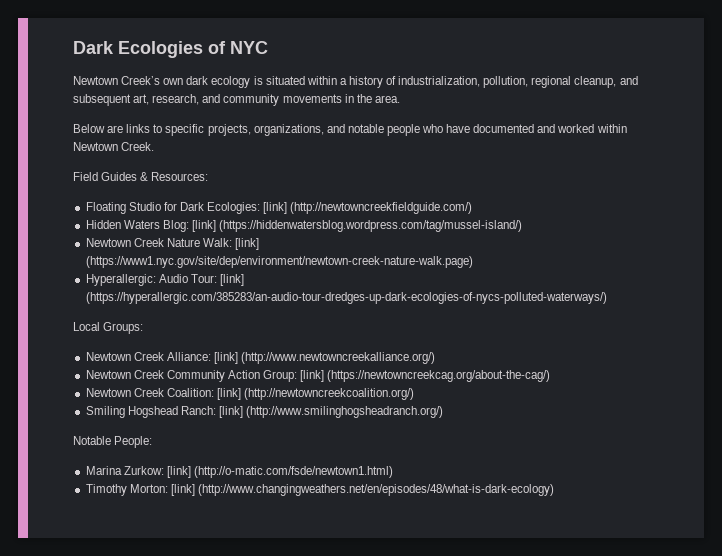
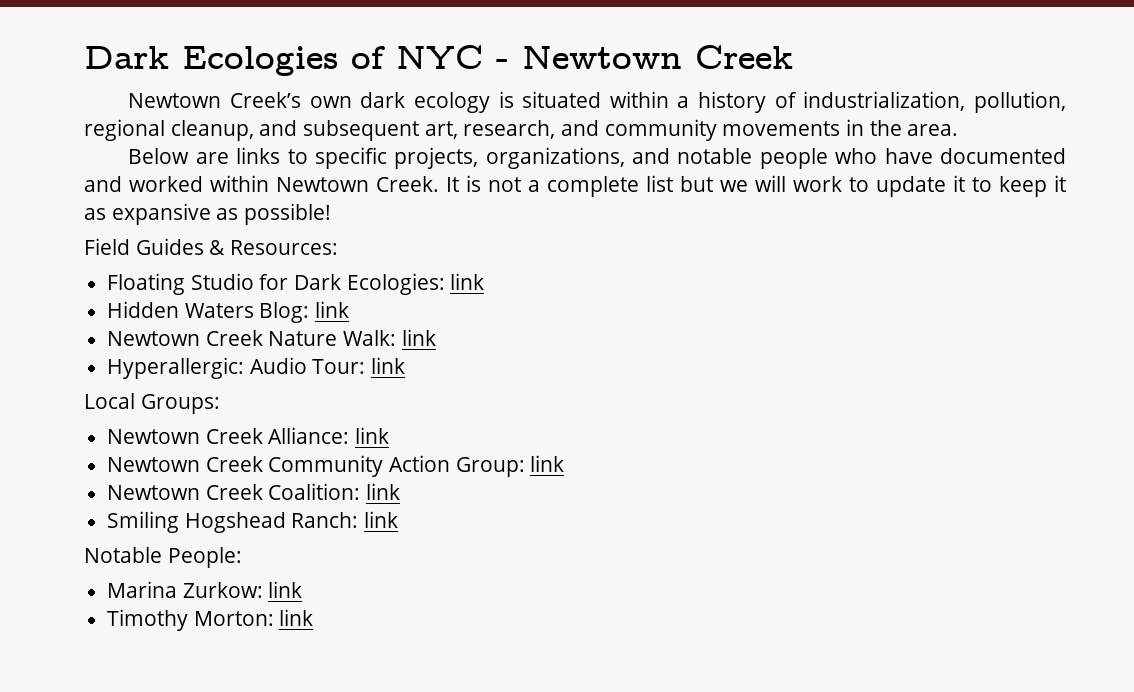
(268, 47) none -> [496,45,793,69] - Newtown Creek
(155, 146) none -> [446,175,1066,197] [84,203,332,225] It is not a complete list but we will work to update it to keep it as expansive as possible!
[263,202,473,214] [link] (http://newtowncreekfieldguide.com/) -> [450,273,485,290] link
[191,220,523,232] [link] (https://hiddenwatersblog.wordpress.com/tag/mussel-island/) -> [315,301,350,318] link
[235,238,260,250] [85,256,473,268] [link] (https://www1.nyc.gov/site/dep/environment/newtown-creek-nature-walk.page) -> [401,329,436,346] link
[219,274,244,286] [85,292,607,304] [link] (https://hyperallergic.com/385283/an-audio-tour-dredges-up-dark-ecologies-of-nycs-polluted-waterways/) -> [371,357,406,374] link
[213,352,436,364] [link] (http://www.newtowncreekalliance.org/) -> [355,427,390,444] link
[300,370,551,382] [link] (https://newtowncreekcag.org/about-the-cag/) -> [530,455,565,472] link
[216,388,415,400] [link] (http://newtowncreekcoalition.org/) -> [366,483,401,500] link
[218,406,444,418] [link] (http://www.smilinghogsheadranch.org/) -> [364,511,399,528] link
[166,466,393,478] [link] (http://o-matic.com/fsde/newtown1.html) -> [268,581,303,598] link
[170,484,554,496] [link] (http://www.changingweathers.net/en/episodes/48/what-is-dark-ecology) -> [279,609,314,626] link

